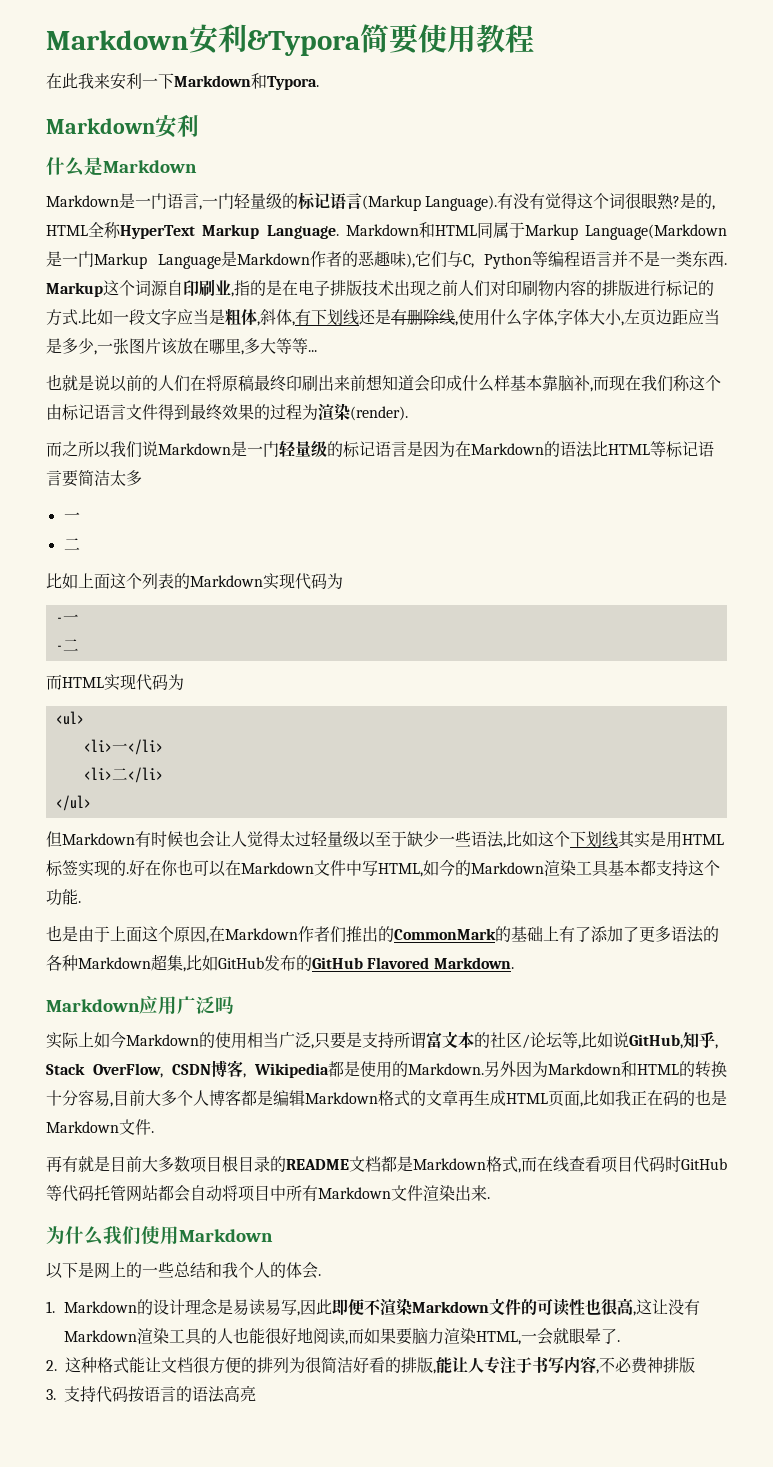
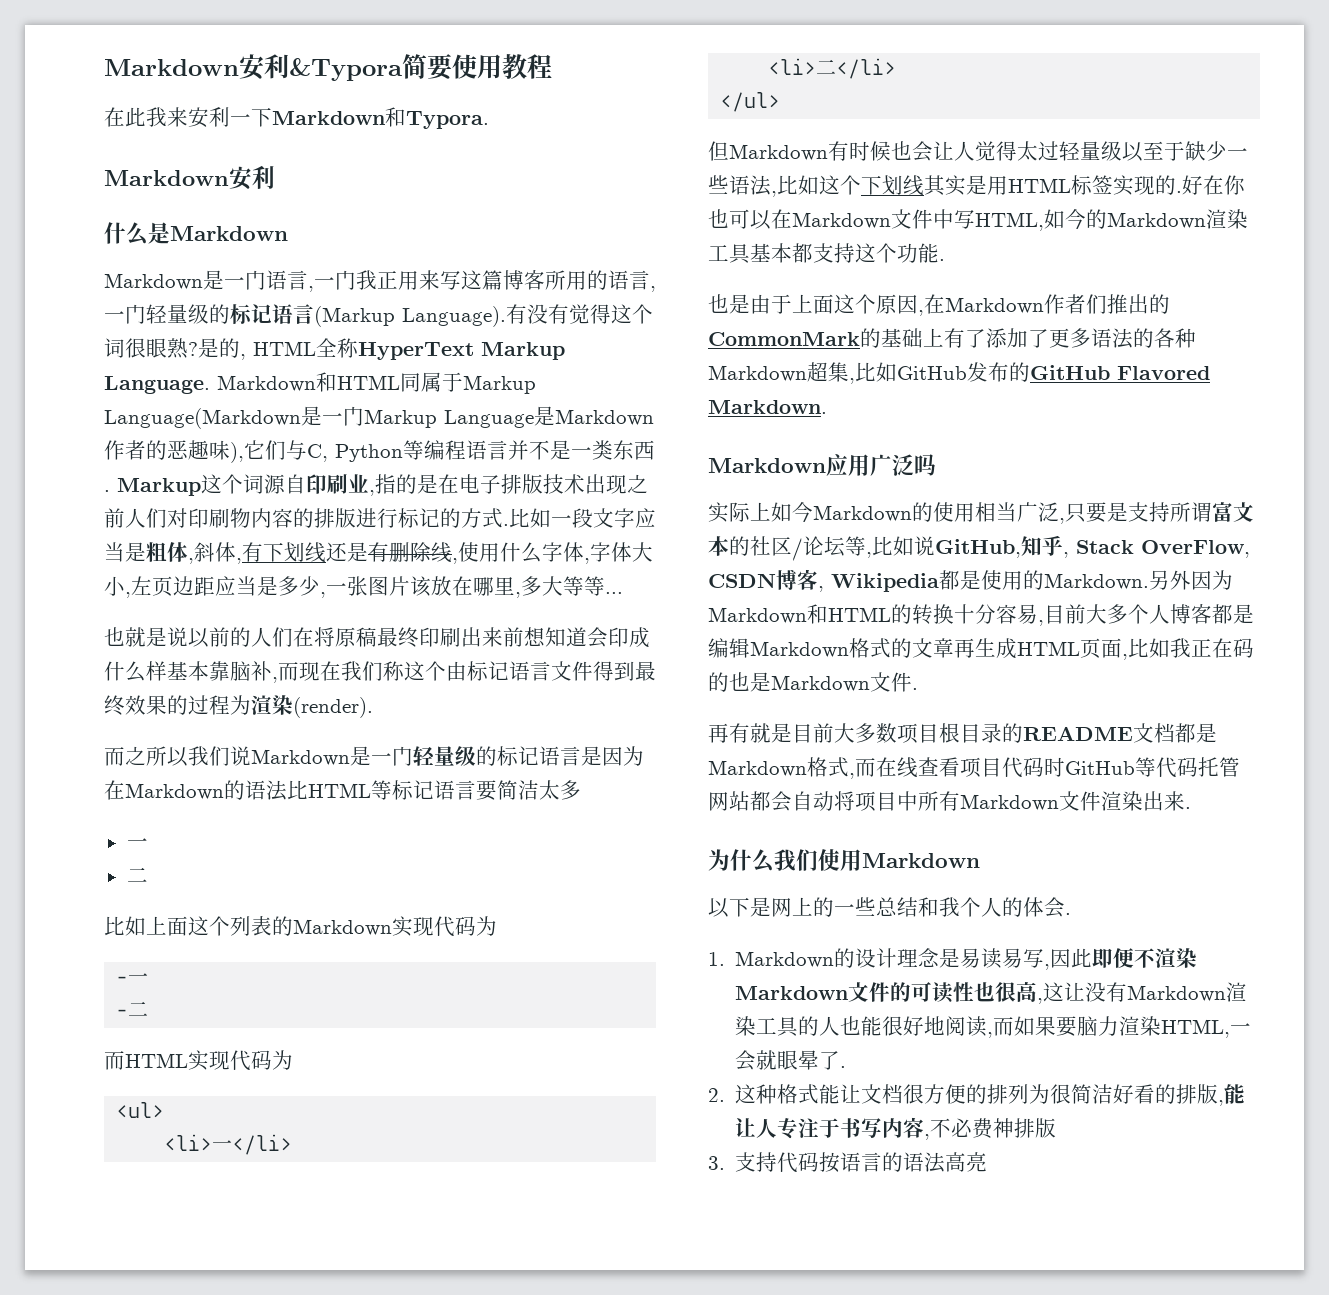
(234, 201) none -> [356,270,656,292] [104,304,146,324] 我正用来写这篇博客所用的语言,一门

